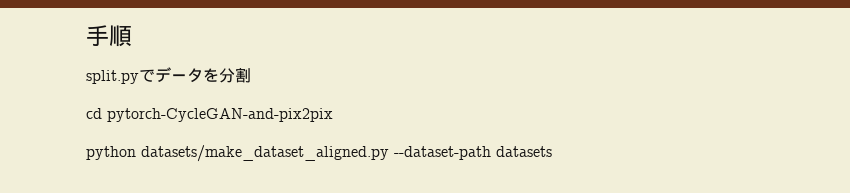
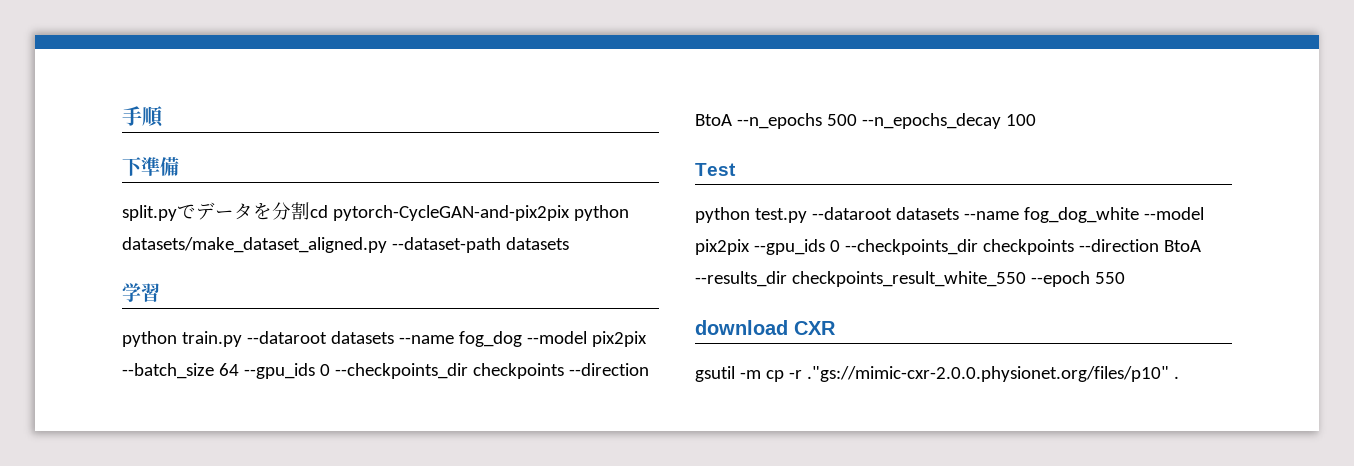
(132, 36) none -> [122,157,179,176] // 下準備
(251, 75) // -> (310, 211) none
(333, 115) // -> (570, 213) none
(552, 151) none -> [122,283,160,302] [122,331,647,347] [122,363,649,379] [695,113,1036,129] [695,163,736,176] [695,207,1204,223] [695,239,1201,255] [695,271,1125,287] [695,320,836,335] [695,366,1179,382] // 学習 // python train.py --dataroot datasets --name fog_dog --model pix2pix --batch_size 64 --gpu_ids 0 --checkpoints_dir checkpoints --direction BtoA --n_epochs 500 --n_epochs_decay 100 // Test // python test.py --dataroot datasets --name fog_dog_white --model pix2pix --gpu_ids 0 --checkpoints_dir checkpoints --direction BtoA --results_dir checkpoints_result_white_550 --epoch 550 // download CXR // gsutil -m cp -r ."gs://mimic-cxr-2.0.0.physionet.org/files/p10" .

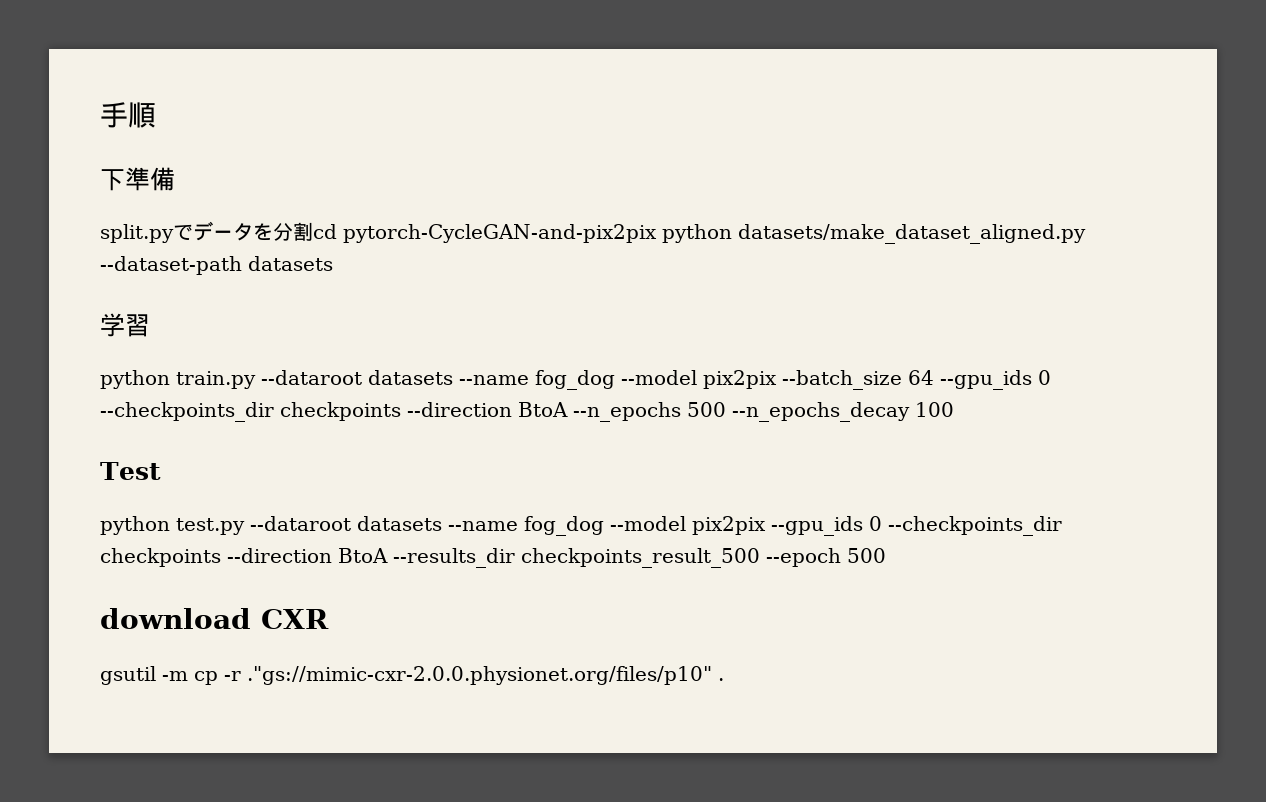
[1023,207,1139,223] fog_dog_white -> [524,516,604,536] fog_dog
[791,271,1125,287] checkpoints_result_white_550 --epoch 550 -> [521,548,886,568] checkpoints_result_500 --epoch 500

